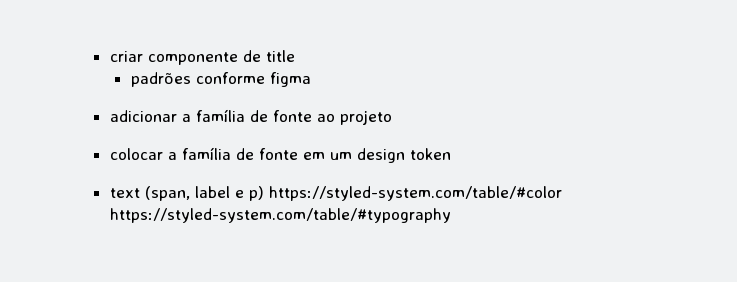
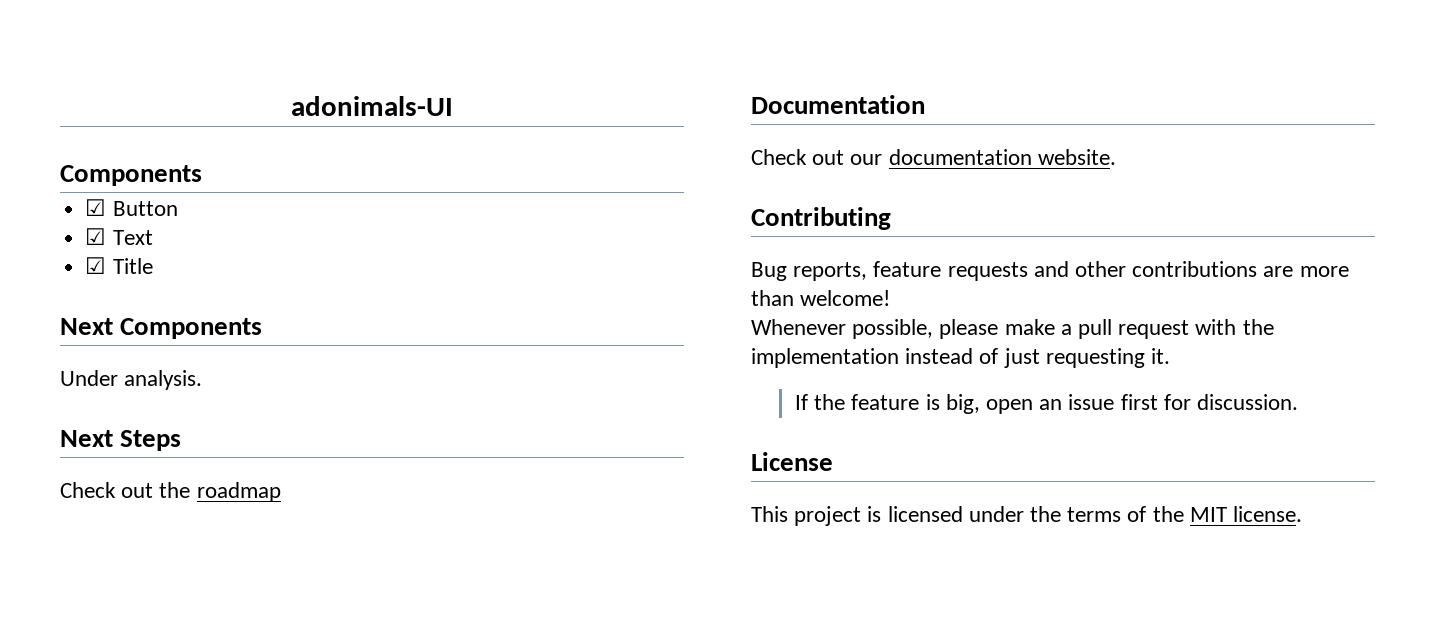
[109,50,295,65] [130,72,311,87] [109,109,392,125] [109,147,451,163] [109,186,562,201] [109,208,451,223] criar componente de title // padrões conforme figma // adicionar a família de fonte ao projeto // colocar a família de fonte em um design token // text (span, label e p) https://styled-system.com/table/#color https://styled-system.com/table/#typography -> [291,96,453,116] [60,165,202,186] [85,199,178,216] [85,228,153,245] [85,257,153,274] [60,318,263,339] [60,370,203,390] [60,430,182,451] [60,482,281,502] [751,95,925,114] [751,149,1116,165] [751,207,891,230] [751,261,1349,281] [751,290,891,306] [751,319,1274,339] [751,348,1171,368] [794,394,1299,414] [751,452,833,471] [751,506,1303,526] adonimals-UI // Components // ☑ Button // ☑ Text // ☑ Title // Next Components // Under analysis. // Next Steps // Check out the roadmap // Documentation // Check out our documentation website. // Contributing // Bug reports, feature requests and other contributions are more than welcome! // Whenever possible, please make a pull request with the implementation instead of just requesting it. // If the feature is big, open an issue first for discussion. // License // This project is licensed under the terms of the MIT license.

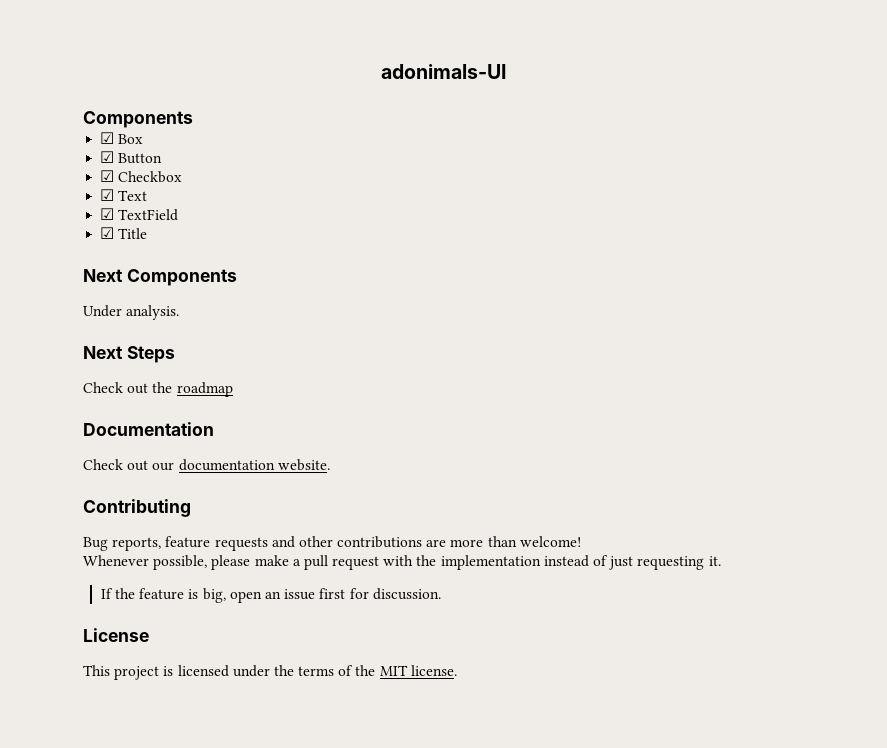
(202, 175) none -> [100,132,144,144] // ☑ Box
(178, 208) none -> [100,170,183,183] // ☑ Checkbox
(153, 237) none -> [100,208,179,221] // ☑ TextField

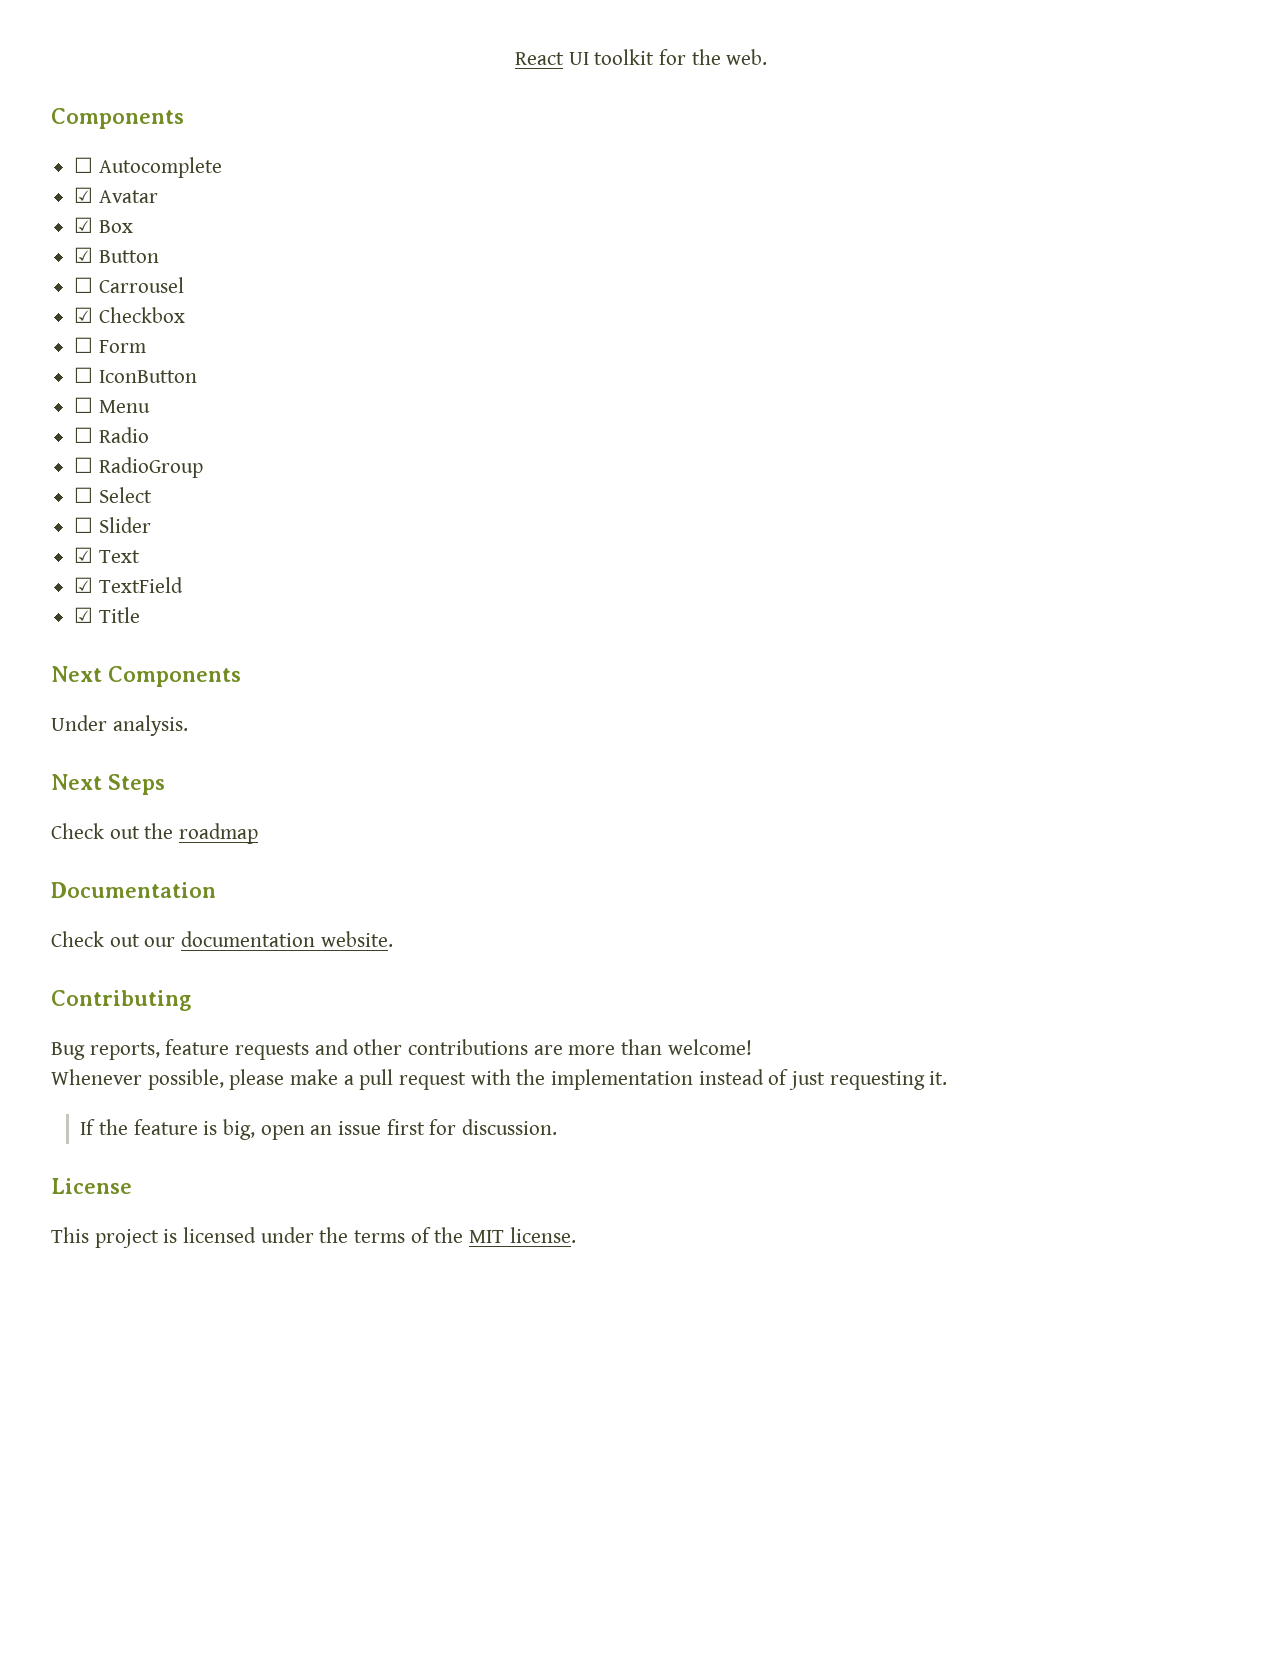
[381,64,506,79] [83,111,193,128] adonimals-UI // Components -> [514,49,768,65] [51,108,184,129] [74,157,222,178] [74,187,158,203] React UI toolkit for the web. // Components // ☐ Autocomplete // ☑ Avatar
(163, 158) none -> [74,277,184,293] // ☐ Carrousel
(183, 177) none -> [74,337,146,353] [74,367,197,383] [74,397,150,413] [74,427,149,443] [74,457,203,478] [74,487,152,503] [74,517,151,533] // ☐ Form // ☐ IconButton // ☐ Menu // ☐ Radio // ☐ RadioGroup // ☐ Select // ☐ Slider

